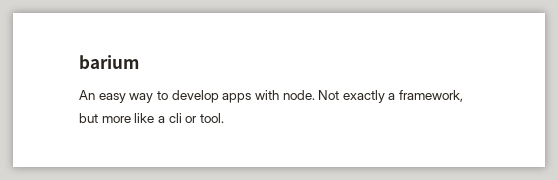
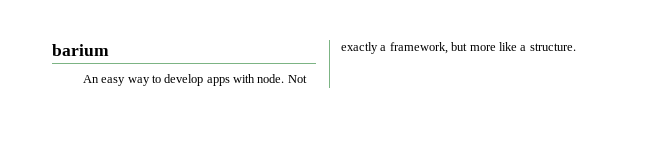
[168,113,224,123] cli or tool. -> [529,43,576,51] structure.

